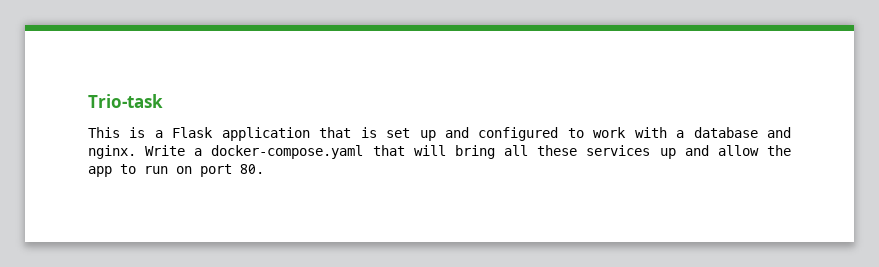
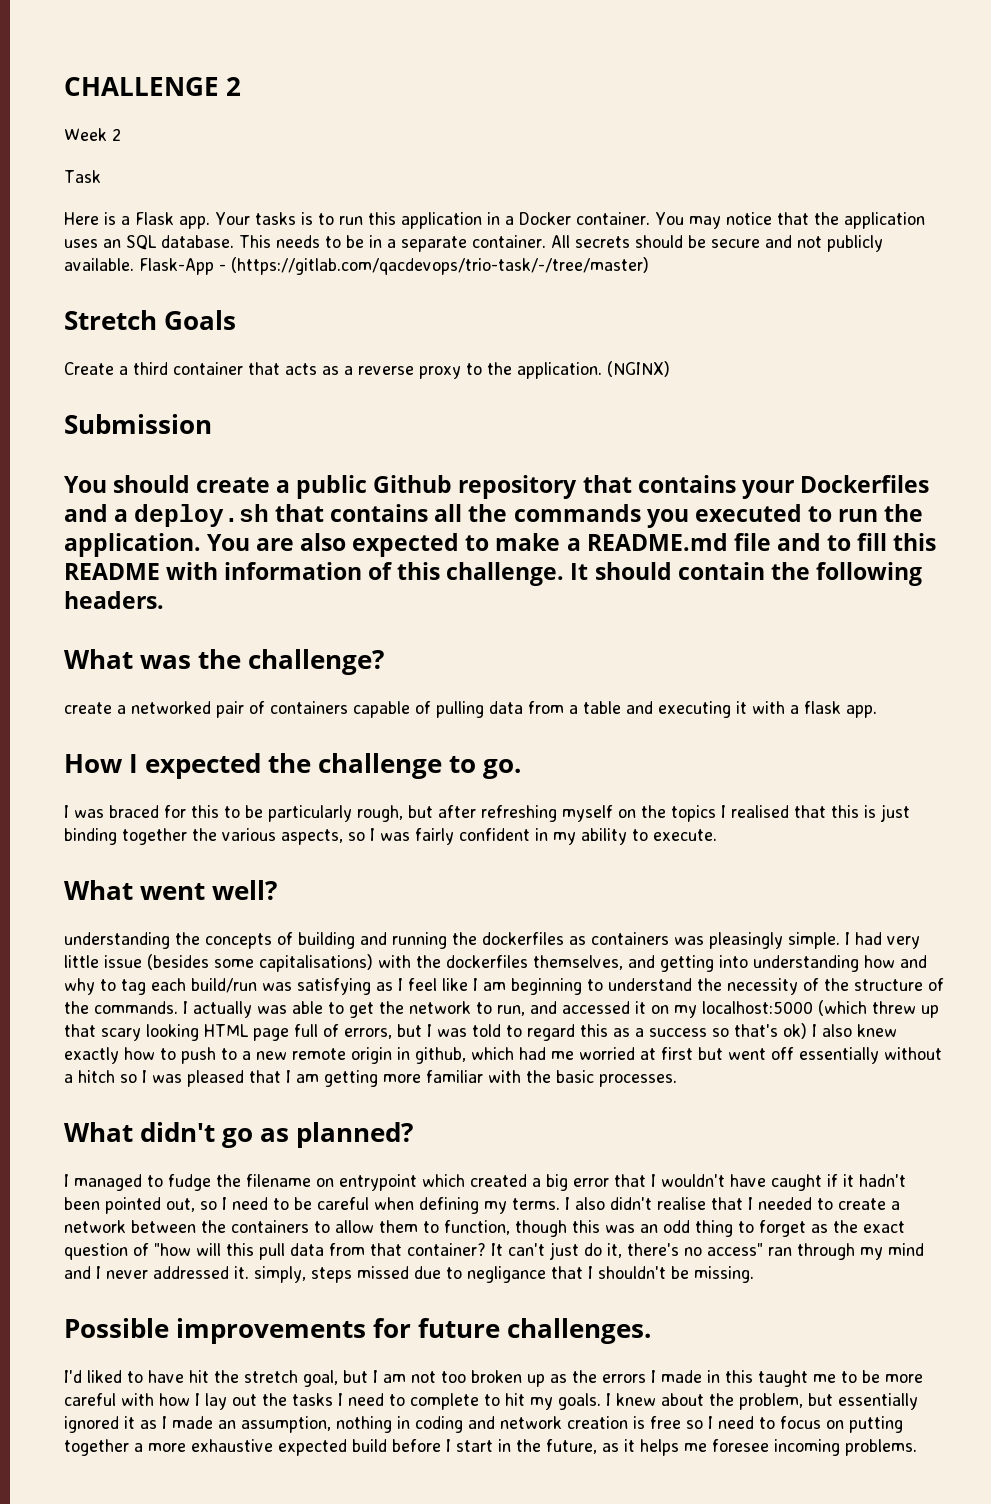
[88,94,163,108] [88,127,791,141] [88,145,791,159] [88,164,264,177] Trio-task // This is a Flask application that is set up and configured to work with a database and nginx. Write a docker-compose.yaml that will bring all these services up and allow the app to run on port 80. -> [64,77,242,96] [64,128,121,141] [64,170,101,183] [64,212,925,229] [64,235,883,252] [64,257,649,275] [64,310,237,330] [64,361,670,379] [64,414,212,434] [64,475,929,499] [64,504,923,528] [64,533,936,557] [64,562,922,586] [64,591,164,609] [64,649,385,675] [64,701,877,718] [64,753,522,779] [64,804,910,822] [64,828,717,845] [64,880,278,900] [64,932,920,949] [64,954,927,972] [64,978,944,995] [64,1000,939,1018] [64,1023,897,1041] [64,1047,942,1064] [64,1070,677,1087] [64,1122,414,1148] [64,1174,906,1191] [64,1197,900,1214] [64,1220,905,1237] [64,1242,924,1260] [64,1266,754,1283] [64,1318,652,1344] [64,1370,923,1387] [64,1393,918,1410] [64,1416,903,1433] [64,1439,917,1456] CHALLENGE 2 // Week 2 // Task // Here is a Flask app. Your tasks is to run this application in a Docker container. You may notice that the application uses an SQL database. This needs to be in a separate container. All secrets should be secure and not publicly available. Flask-App - (https://gitlab.com/qacdevops/trio-task/-/tree/master) // Stretch Goals // Create a third container that acts as a reverse proxy to the application. (NGINX) // Submission // You should create a public Github repository that contains your Dockerfiles and a deploy.sh that contains all the commands you executed to run the application. You are also expected to make a README.md file and to fill this README with information of this challenge. It should contain the following headers. // What was the challenge? // create a networked pair of containers capable of pulling data from a table and executing it with a flask app. // How I expected the challenge to go. // I was braced for this to be particularly rough, but after refreshing myself on the topics I realised that this is just binding together the various aspects, so I was fairly confident in my ability to execute. // What went well? // understanding the concepts of building and running the dockerfiles as containers was pleasingly simple. I had very little issue (besides some capitalisations) with the dockerfiles themselves, and getting into understanding how and why to tag each build/run was satisfying as I feel like I am beginning to understand the necessity of the structure of the commands. I actually was able to get the network to run, and accessed it on my localhost:5000 (which threw up that scary looking HTML page full of errors, but I was told to regard this as a success so that's ok) I also knew exactly how to push to a new remote origin in github, which had me worried at first but went off essentially without a hitch so I was pleased that I am getting more familiar with the basic processes. // What didn't go as planned? // I managed to fudge the filename on entrypoint which created a big error that I wouldn't have caught if it hadn't been pointed out, so I need to be careful when defining my terms. I also didn't realise that I needed to create a network between the containers to allow them to function, though this was an odd thing to forget as the exact question of "how will this pull data from that container? It can't just do it, there's no access" ran through my mind and I never addressed it. simply, steps missed due to negligance that I shouldn't be missing. // Possible improvements for future challenges. // I'd liked to have hit the stretch goal, but I am not too broken up as the errors I made in this taught me to be more careful with how I lay out the tasks I need to complete to hit my goals. I knew about the problem, but essentially ignored it as I made an assumption, nothing in coding and network creation is free so I need to focus on putting together a more exhaustive expected build before I start in the future, as it helps me foresee incoming problems.

